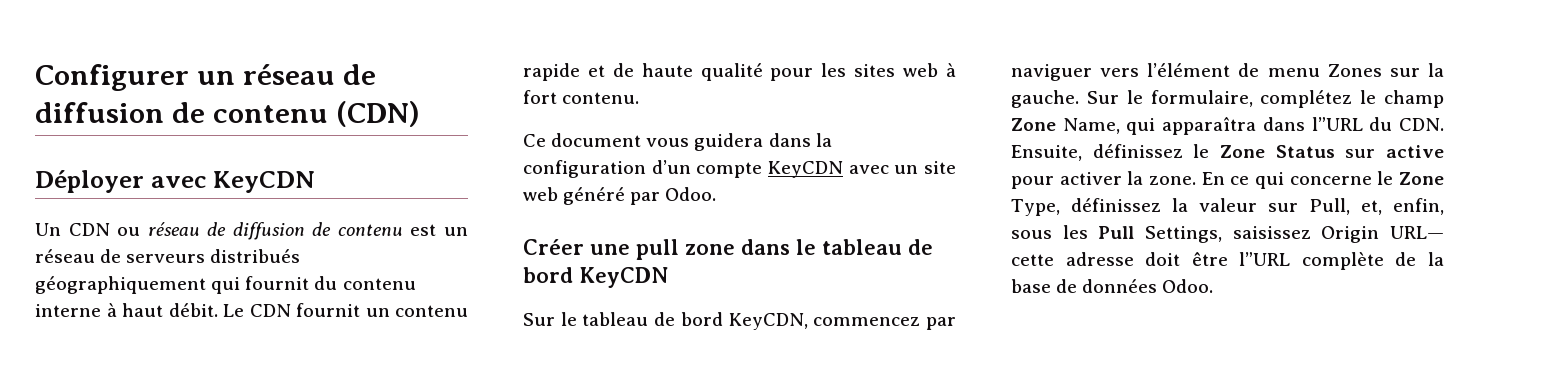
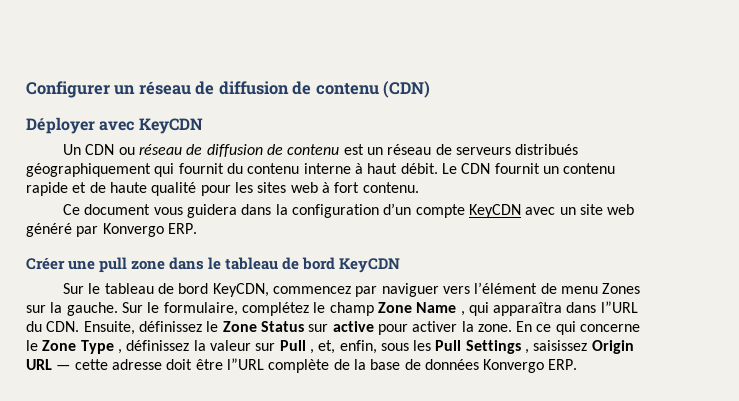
[665,187,717,201] Odoo. -> [102,223,197,237] Konvergo ERP.
[1062,118,1120,134] Name, -> [416,302,465,316] Name ,
[1011,199,1060,216] Type, -> [80,340,122,354] Type ,
[1308,198,1350,215] Pull, -> [279,340,314,354] Pull ,
[1145,226,1444,243] Settings, saisissez Origin URL— -> [465,340,634,354] [26,359,71,370] Settings , saisissez Origin URL —
[1162,279,1214,293] Odoo. -> [483,359,578,373] Konvergo ERP.

